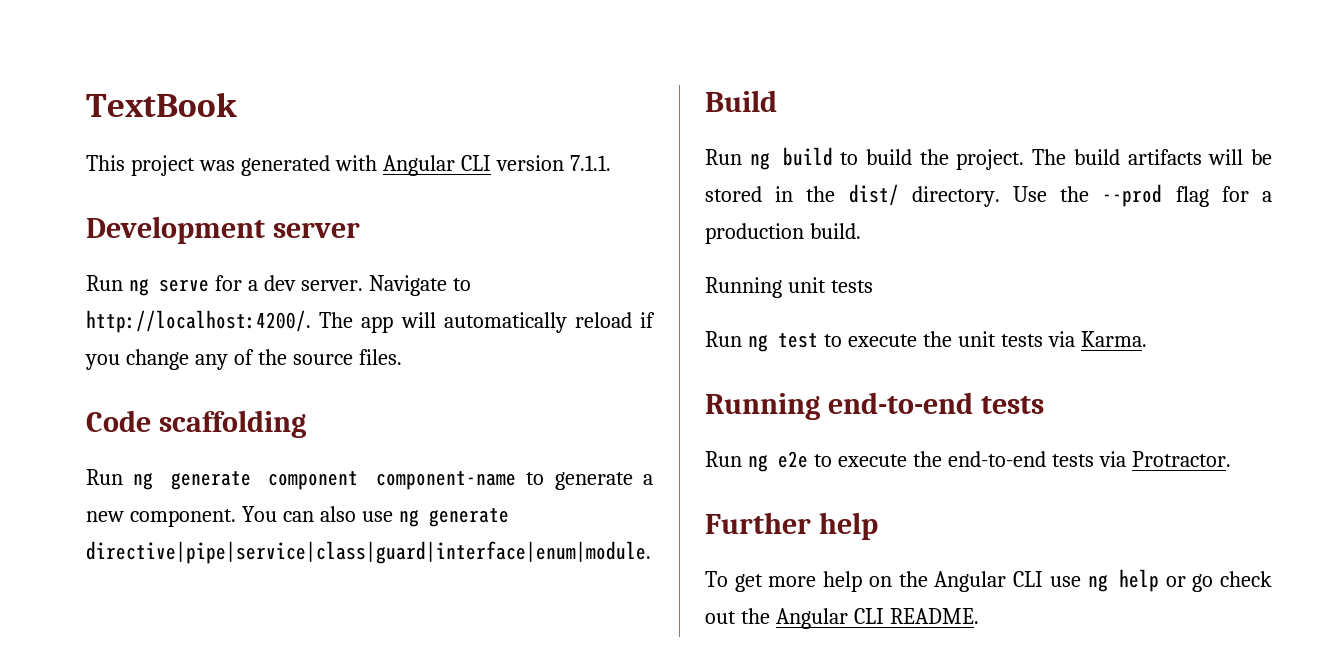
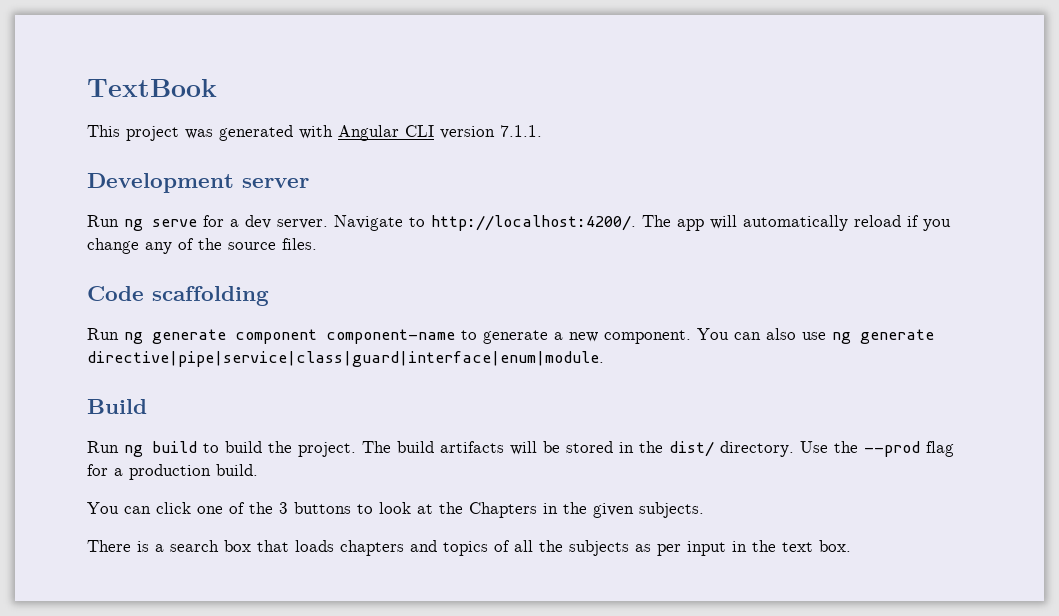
[705,277,873,298] [705,331,1147,352] [705,392,1044,420] [705,451,1231,472] [705,512,878,540] [705,569,1272,592] [705,608,979,629] Running unit tests // Run ng test to execute the unit tests via Karma. // Running end-to-end tests // Run ng e2e to execute the end-to-end tests via Protractor. // Further help // To get more help on the Angular CLI use ng help or go check out the Angular CLI README. -> [87,502,704,518] [87,540,851,556] You can click one of the 3 buttons to look at the Chapters in the given subjects. // There is a search box that loads chapters and topics of all the subjects as per input in the text box.

